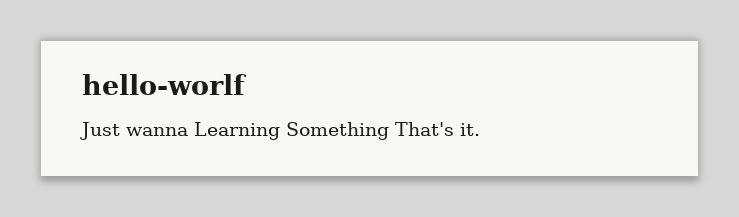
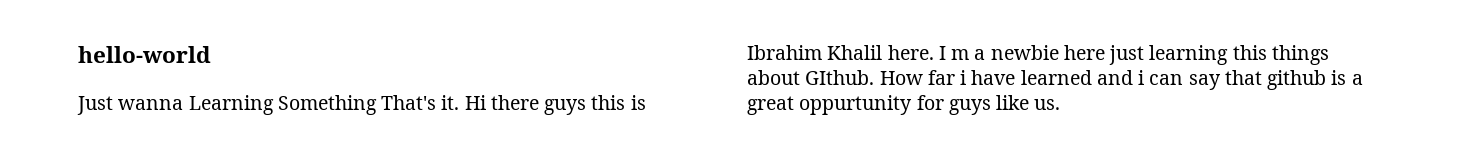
[82,74,247,95] hello-worlf -> [78,46,211,63] hello-world
(480, 129) none -> [464,95,646,115] [747,45,1329,65] [747,70,1363,90] [747,95,1061,115] Hi there guys this is Ibrahim Khalil here. I m a newbie here just learning this things about GIthub. How far i have learned and i can say that github is a great oppurtunity for guys like us.

